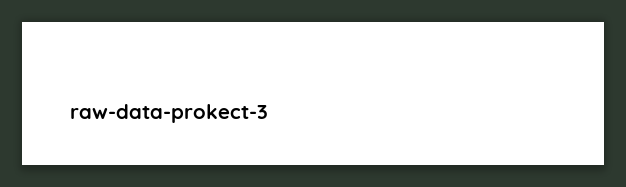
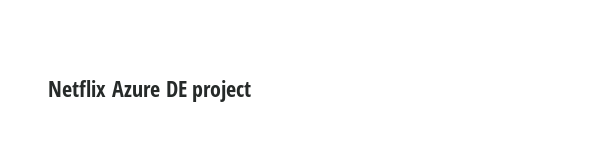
[70,104,268,123] raw-data-prokect-3 -> [48,80,252,102] Netflix Azure DE project

